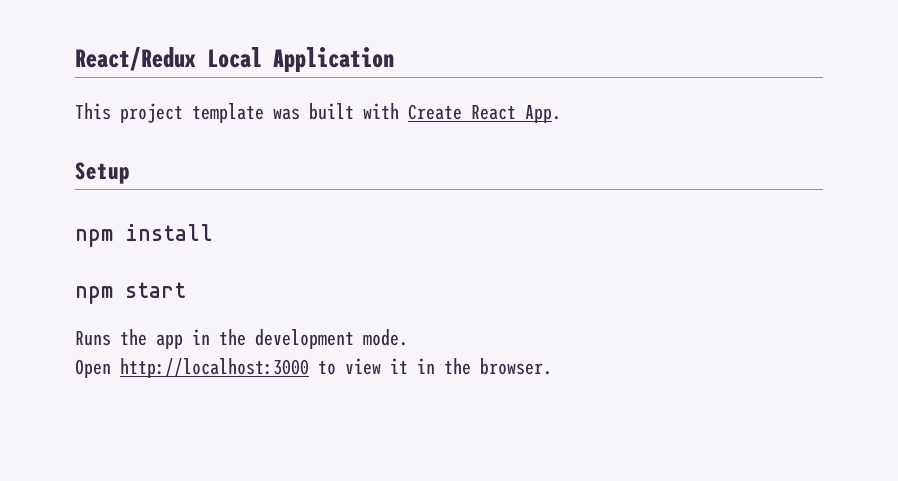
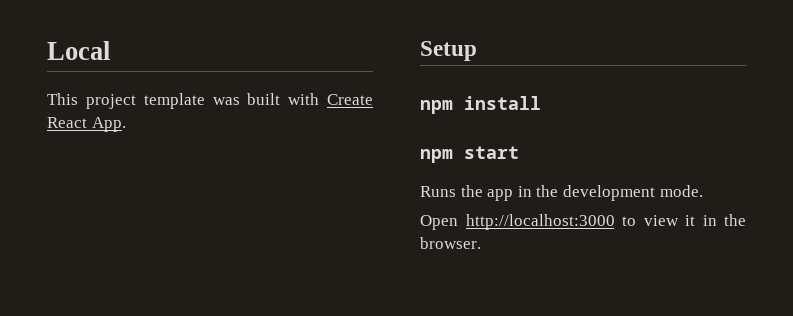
[75,47,196,71] React/Redux -> (47, 50) none
[273,47,394,72] Application -> (110, 50) none

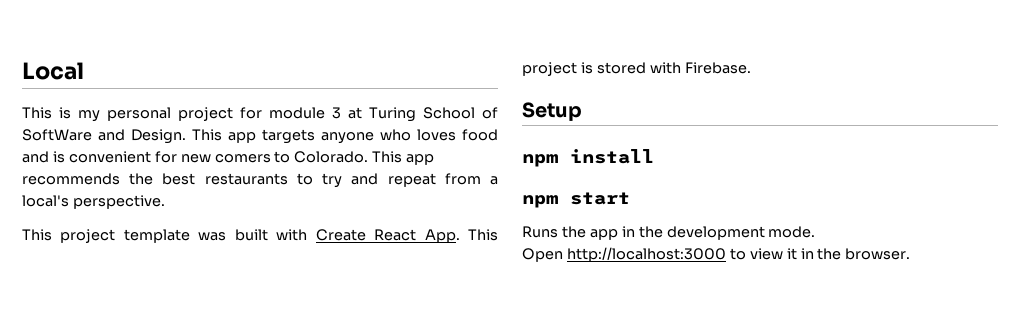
(110, 50) none -> [22,107,498,122] [22,129,498,144] [22,151,435,165] [22,173,499,188] [22,195,165,209] // This is my personal project for module 3 at Turing School of SoftWare and Design. This app targets anyone who loves food and is convenient for new comers to Colorado. This app recommends the best restaurants to try and repeat from a local's perspective.
(126, 124) none -> [468,229,499,241] [522,62,751,76] This project is stored with Firebase.

